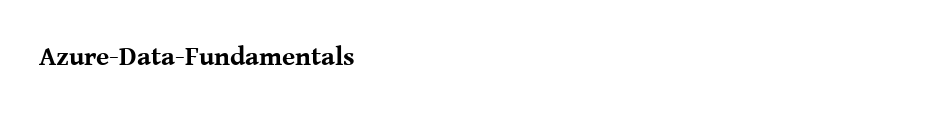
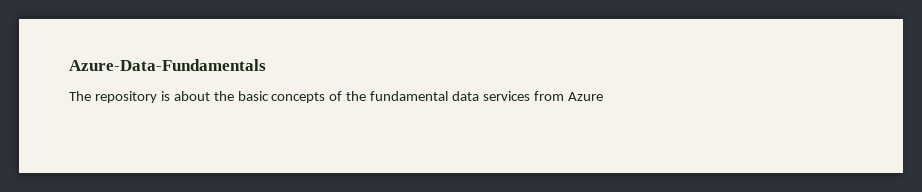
(355, 55) none -> [69,91,603,103] // The repository is about the basic concepts of the fundamental data services from Azure

